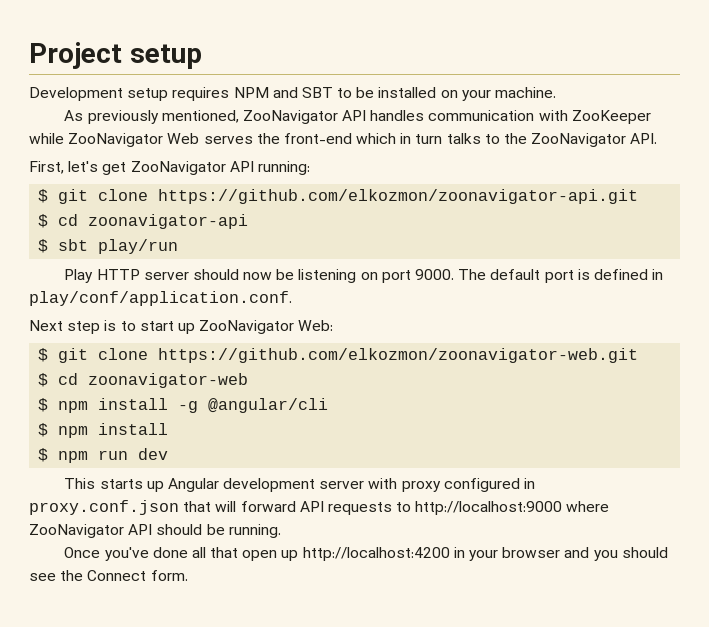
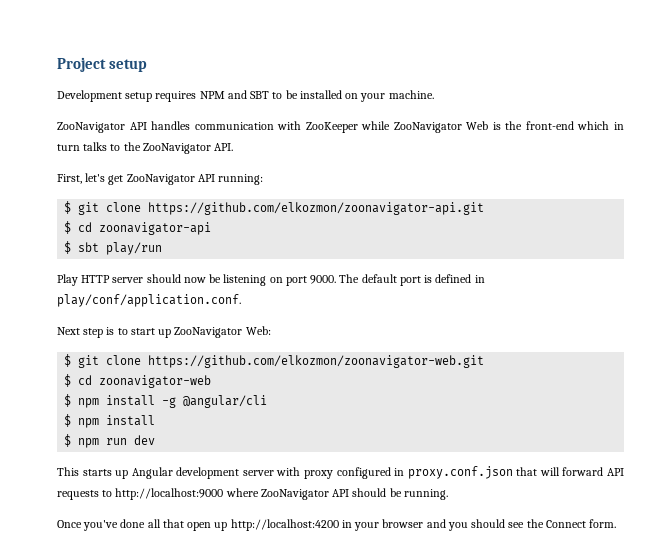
[64,110,239,124] As previously mentioned, -> (434, 94) none
[203,136,253,144] serves -> [492,122,501,130] is

